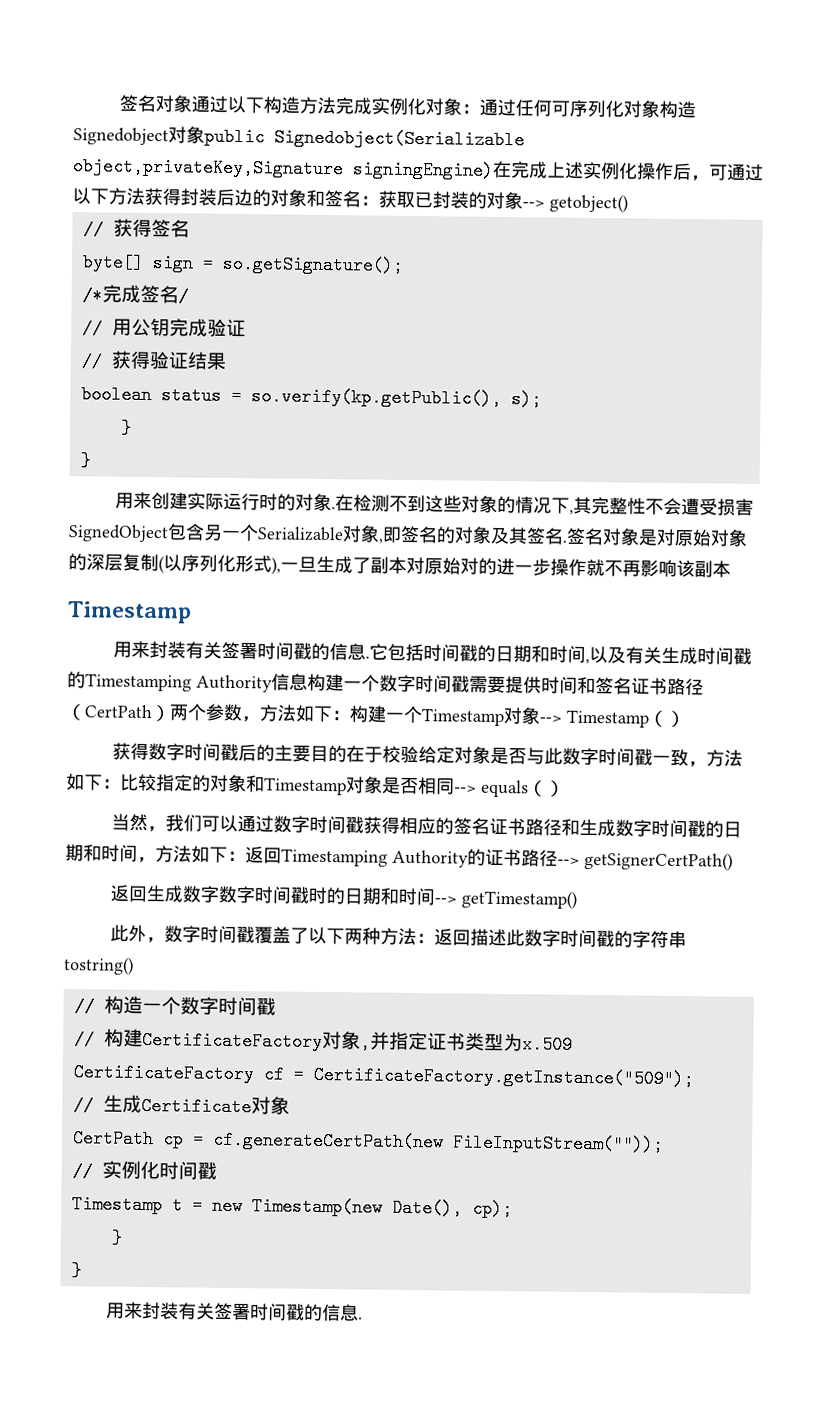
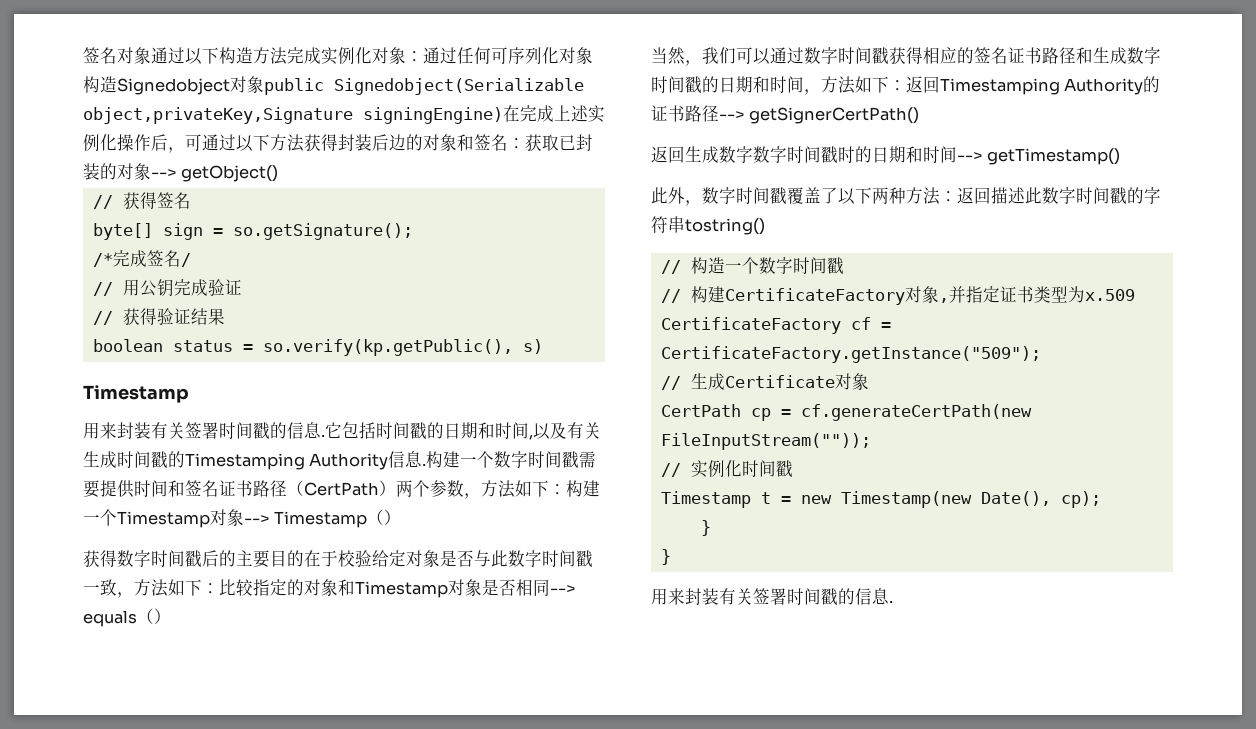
[549,194,628,213] getobject() -> [181,165,279,182] getObject()
[510,390,542,409] [120,418,132,437] [79,451,91,470] [115,491,755,516] [68,523,748,547] [68,553,731,578] s); // } // } // 用来创建实际运行时的对象.在检测不到这些对象的情况下,其完整性不会遭受损害SignedObject包含另一个Serializable对象,即签名的对象及其签名.签名对象是对原始对象的深层复制(以序列化形式),一旦生成了副本对原始对的进一步操作就不再影响该副本 -> [522,339,543,354] s)
(308, 682) none -> [422,464,427,466] .

